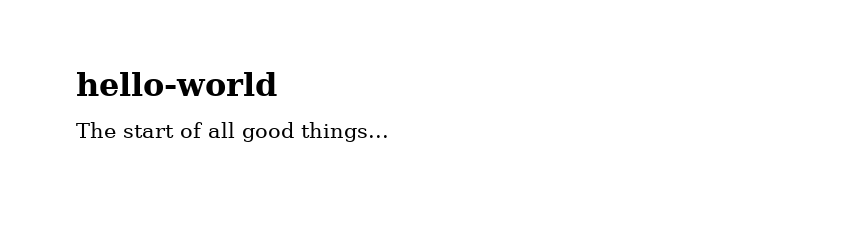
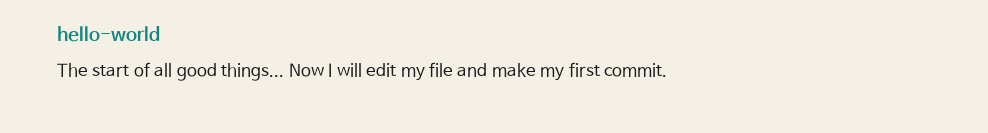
(389, 132) none -> [288,62,668,81] Now I will edit my file and make my first commit.

